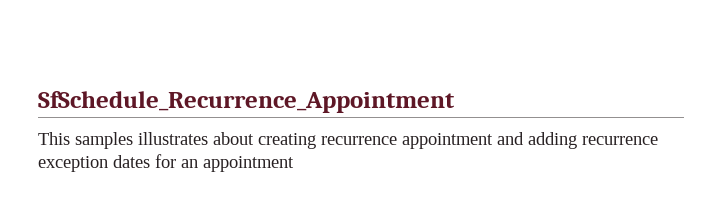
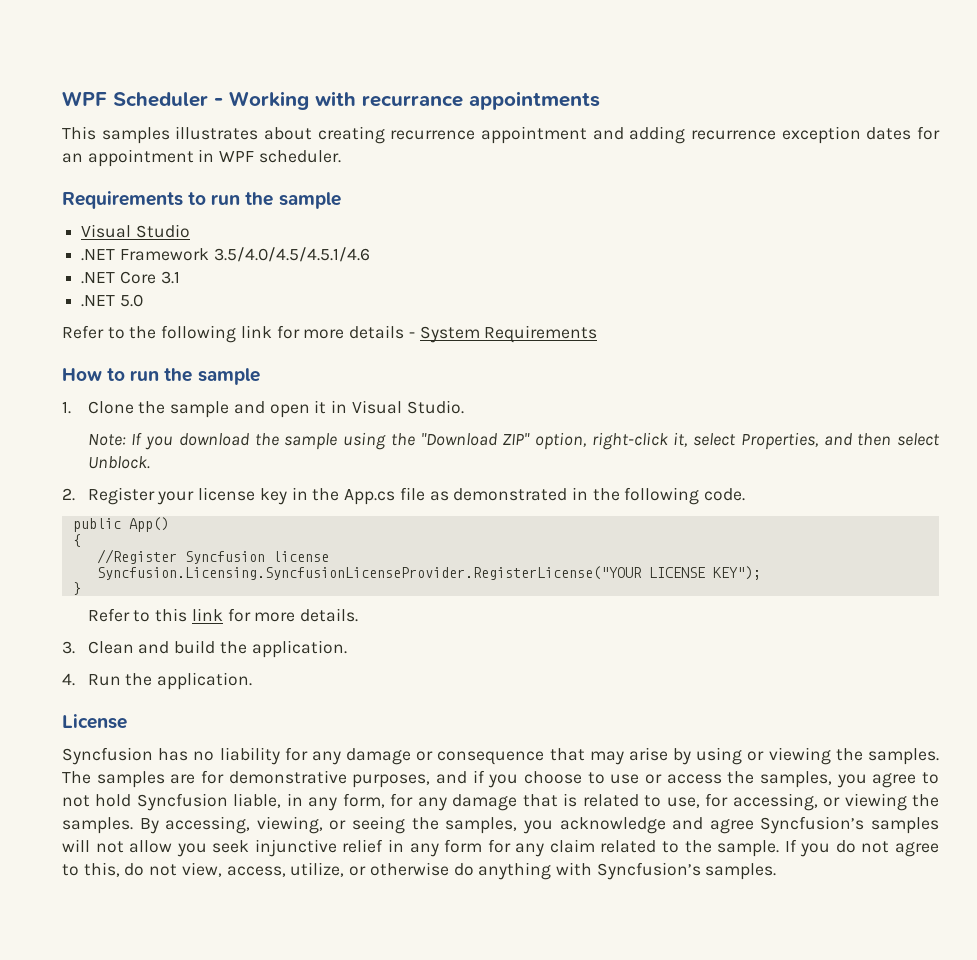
[38,91,455,113] SfSchedule_Recurrence_Appointment -> [62,91,600,110] WPF Scheduler - Working with recurrance appointments
(294, 164) none -> [198,149,341,163] [62,191,341,209] [81,224,190,238] [81,247,370,262] [81,271,180,284] [81,294,143,307] [62,325,598,343] [62,368,260,385] [62,400,464,418] [87,432,941,450] [87,456,150,469] [62,487,746,505] [72,517,169,532] [72,534,81,547] [96,549,329,564] [96,566,761,580] [72,582,81,595] [87,608,359,622] [62,640,347,658] [62,672,253,690] [62,714,127,729] [62,747,939,765] [62,770,939,788] [62,793,940,811] [62,816,940,834] [62,839,939,857] [62,862,777,880] in WPF scheduler. // Requirements to run the sample // Visual Studio // .NET Framework 3.5/4.0/4.5/4.5.1/4.6 // .NET Core 3.1 // .NET 5.0 // Refer to the following link for more details - System Requirements // How to run the sample // 1. Clone the sample and open it in Visual Studio. // Note: If you download the sample using the "Download ZIP" option, right-click it, select Properties, and then select Unblock. // 2. Register your license key in the App.cs file as demonstrated in the following code. // public App() // { // //Register Syncfusion license // Syncfusion.Licensing.SyncfusionLicenseProvider.RegisterLicense("YOUR LICENSE KEY"); // } // Refer to this link for more details. // 3. Clean and build the application. // 4. Run the application. // License // Syncfusion has no liability for any damage or consequence that may arise by using or viewing the samples. The samples are for demonstrative purposes, and if you choose to use or access the samples, you agree to not hold Syncfusion liable, in any form, for any damage that is related to use, for accessing, or viewing the samples. By accessing, viewing, or seeing the samples, you acknowledge and agree Syncfusion’s samples will not allow you seek injunctive relief in any form for any claim related to the sample. If you do not agree to this, do not view, access, utilize, or otherwise do anything with Syncfusion’s samples.

